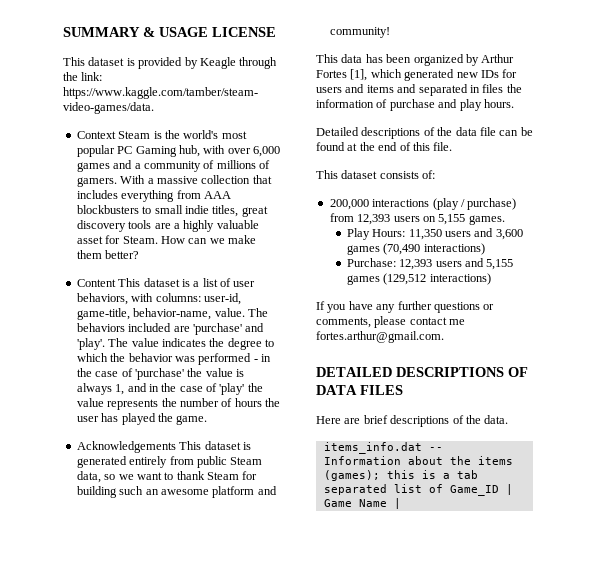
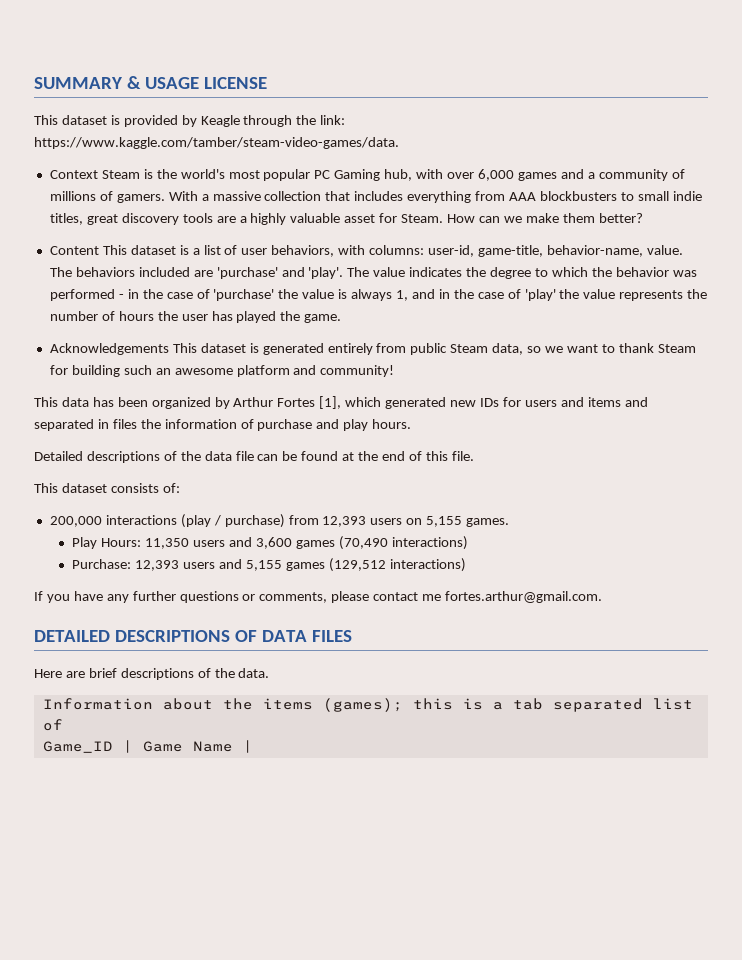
[323,442,443,454] items_info.dat -- -> (270, 673) none
(443, 488) none -> (63, 725) //

